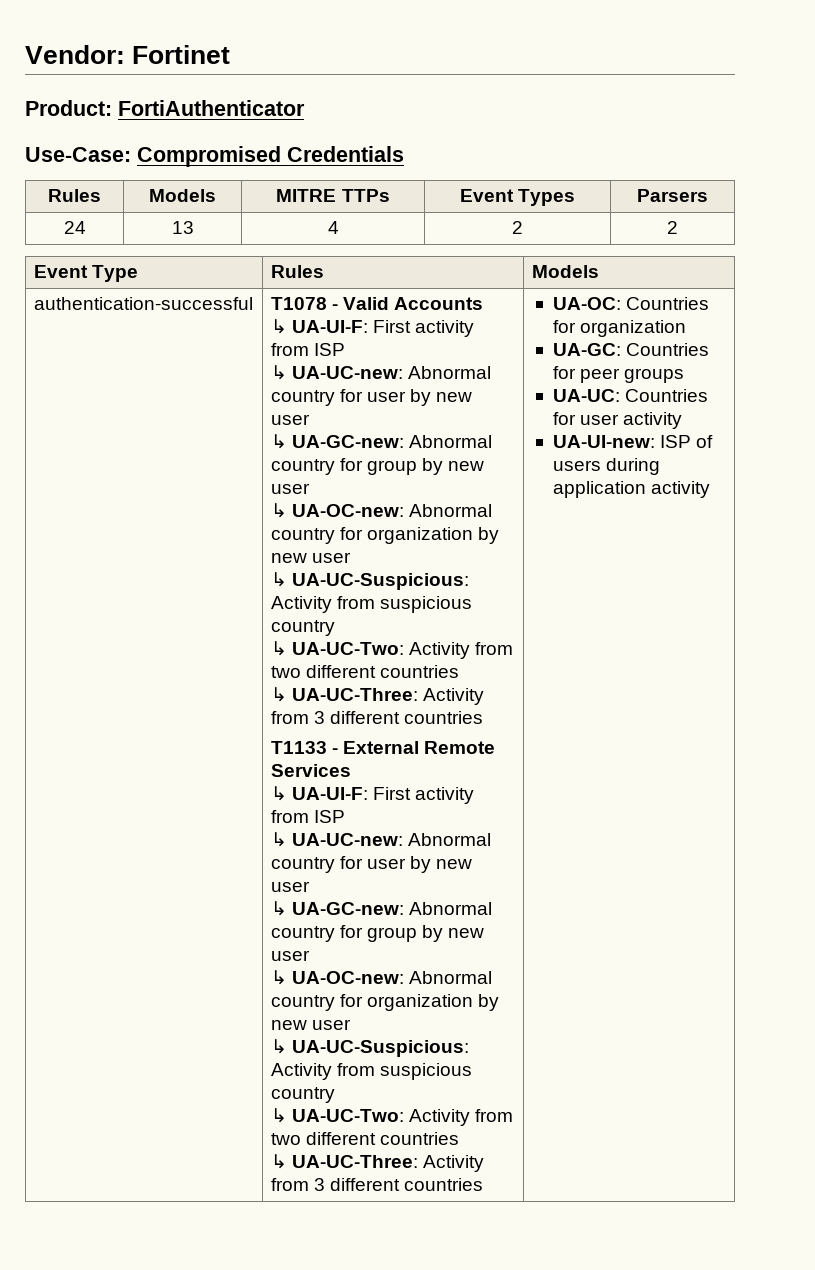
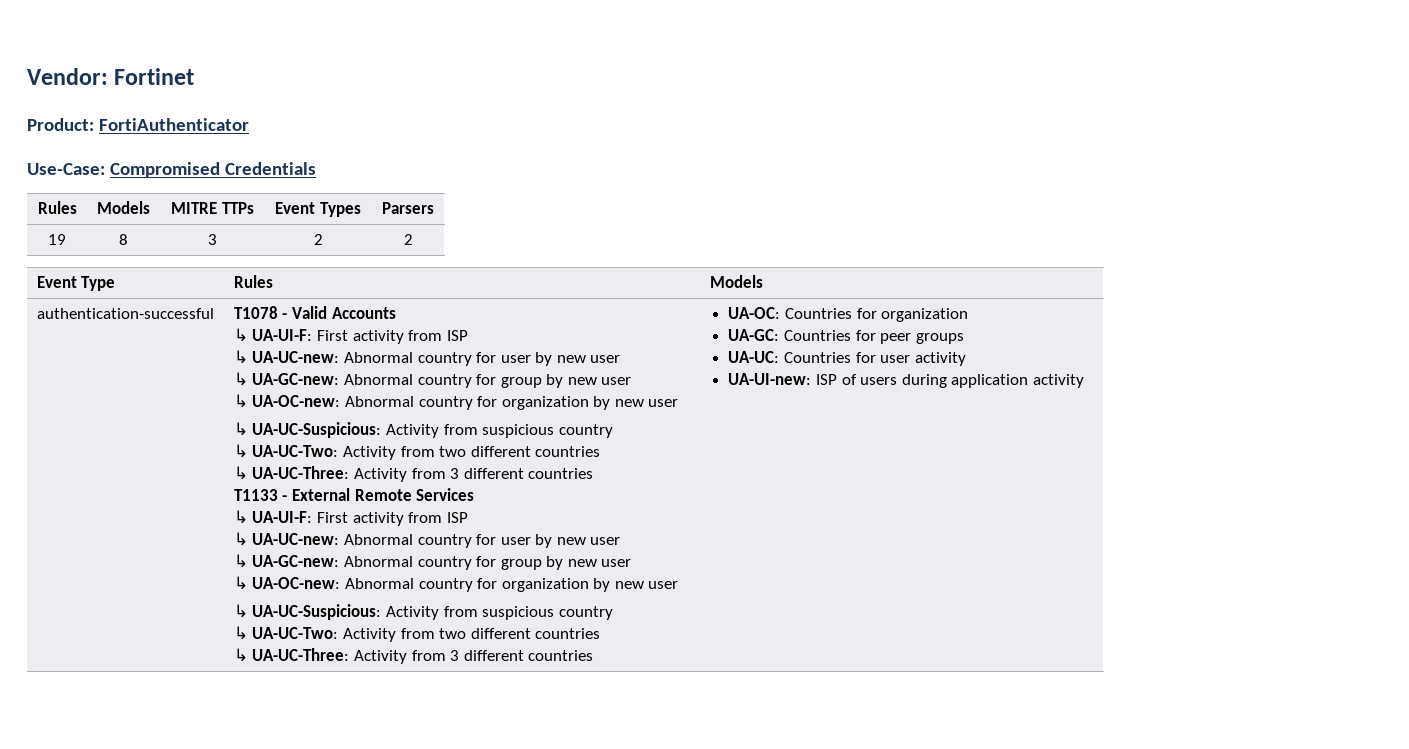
[63,221,86,234] [171,221,194,234] [327,221,339,234] 24 | 13 | 4 -> [48,234,66,245] [118,234,128,245] [208,234,217,245] 19 | 8 | 3

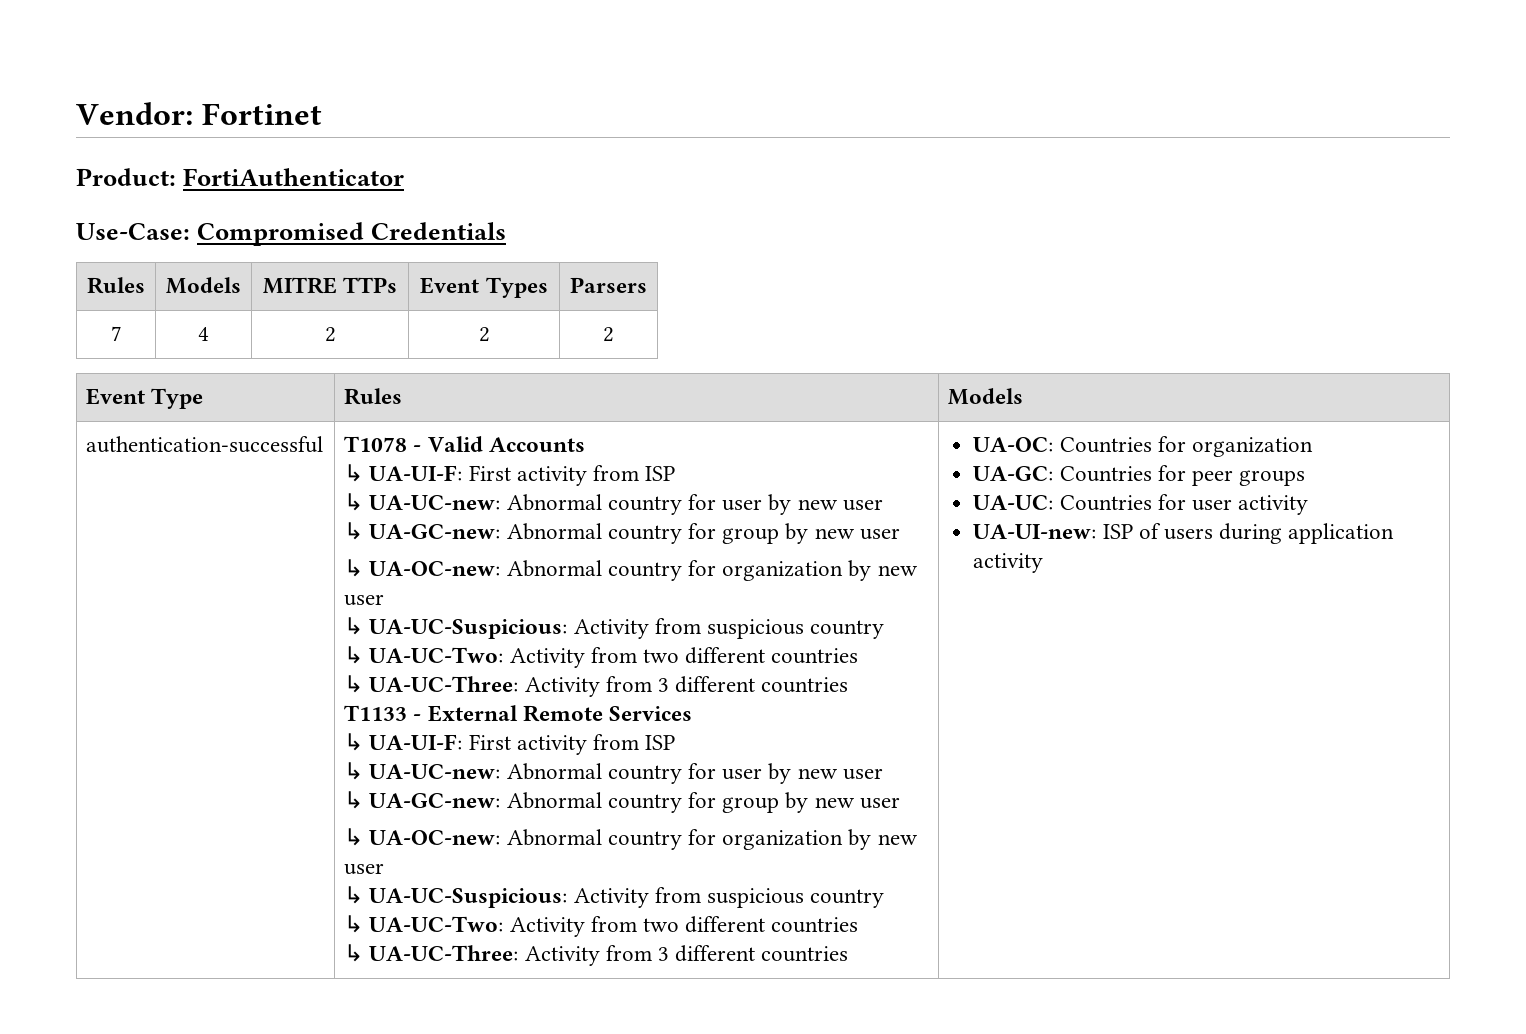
[48,234,66,245] [118,234,128,245] [208,234,217,245] 19 | 8 | 3 -> [110,326,122,341] [198,327,209,341] [324,327,336,342] 7 | 4 | 2

